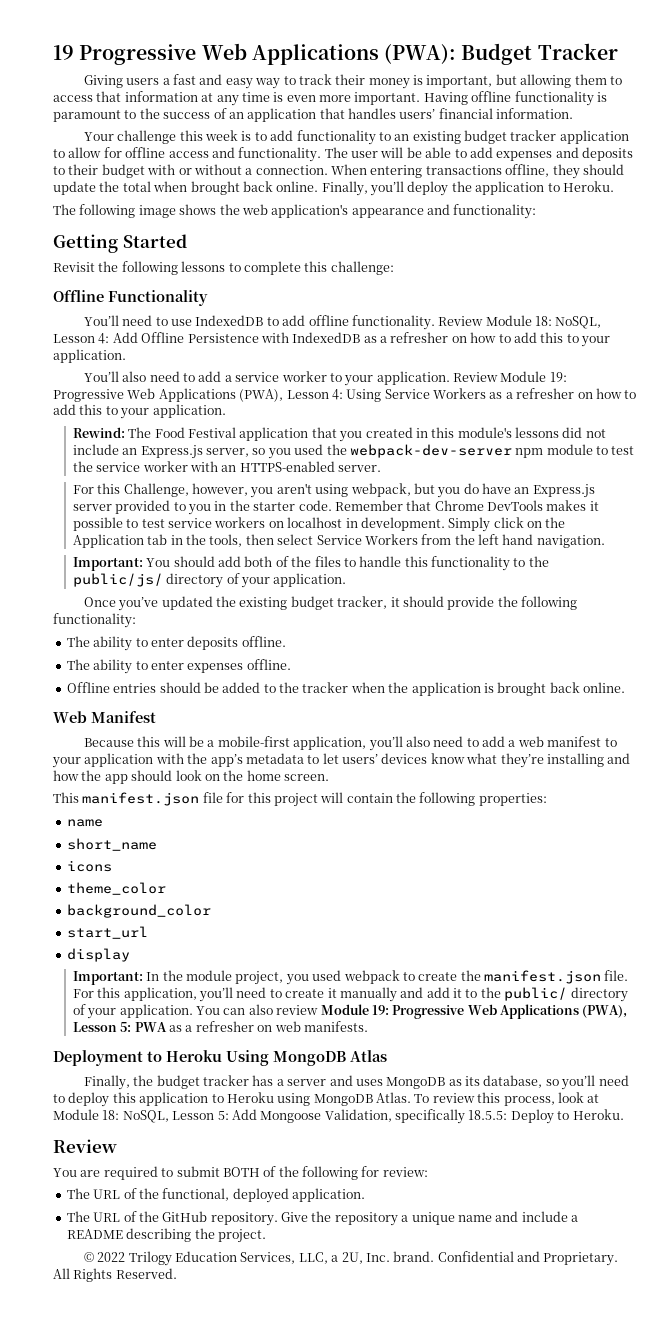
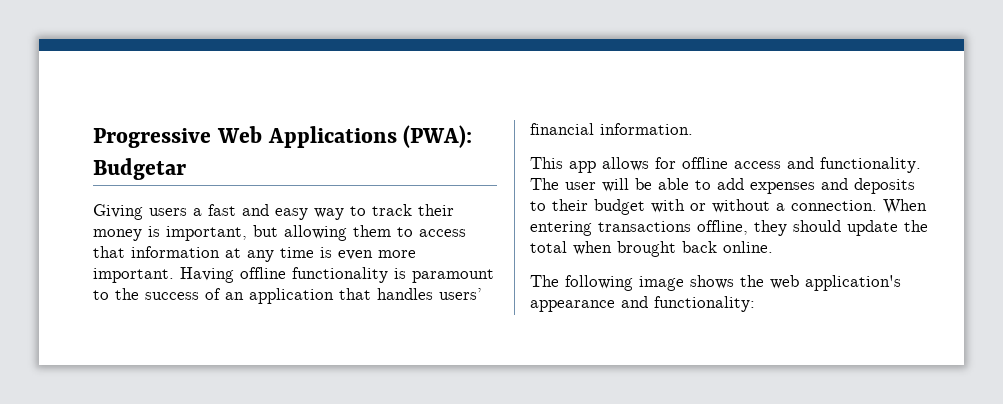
[53,45,74,60] 19 -> (93, 138) none
[461,43,618,65] Budget Tracker -> [93,158,186,180] Budgetar
[83,130,629,145] [53,147,102,158] Your challenge this week is to add functionality to an existing budget tracker application to allow -> [530,157,649,173] This app allows
[321,181,614,196] Finally, you’ll deploy the application to Heroku. -> (773, 247) none
[53,234,187,253] [53,261,394,275] [53,290,208,306] [83,315,602,330] [53,332,610,347] [53,349,126,363] [83,371,567,386] [53,388,637,402] [53,404,226,419] [72,427,606,442] [72,444,635,459] [72,461,382,472] [72,483,595,498] [72,500,599,515] [72,517,566,532] [72,534,605,548] [72,556,549,571] [72,573,347,588] [83,596,578,611] [53,613,136,628] [66,636,286,651] [66,659,291,674] [66,682,625,696] [53,711,156,723] [83,736,617,751] [52,753,631,768] [53,770,329,784] [53,792,547,807] [66,819,103,827] [66,838,157,851] [66,860,112,872] [66,882,166,895] [66,904,211,918] [66,926,148,939] [66,948,130,962] [72,970,629,985] [72,987,628,1002] [72,1004,628,1019] [72,1021,368,1032] [53,1050,387,1066] [83,1075,629,1090] [53,1092,600,1107] [53,1109,624,1124] [53,1139,117,1153] [53,1166,428,1180] [66,1188,365,1203] [66,1211,578,1226] [66,1228,266,1243] [83,1251,619,1266] [53,1268,177,1282] // Getting Started // Revisit the following lessons to complete this challenge: // Offline Functionality // You’ll need to use IndexedDB to add offline functionality. Review Module 18: NoSQL, Lesson 4: Add Offline Persistence with IndexedDB as a refresher on how to add this to your application. // You’ll also need to add a service worker to your application. Review Module 19: Progressive Web Applications (PWA), Lesson 4: Using Service Workers as a refresher on how to add this to your application. // Rewind: The Food Festival application that you created in this module's lessons did not include an Express.js server, so you used the webpack-dev-server npm module to test the service worker with an HTTPS-enabled server. // For this Challenge, however, you aren't using webpack, but you do have an Express.js server provided to you in the starter code. Remember that Chrome DevTools makes it possible to test service workers on localhost in development. Simply click on the Application tab in the tools, then select Service Workers from the left hand navigation. // Important: You should add both of the files to handle this functionality to the public/js/ directory of your application. // Once you’ve updated the existing budget tracker, it should provide the following functionality: // The ability to enter deposits offline. // The ability to enter expenses offline. // Offline entries should be added to the tracker when the application is brought back online. // Web Manifest // Because this will be a mobile-first application, you’ll also need to add a web manifest to your application with the app’s metadata to let users’ devices know what they’re installing and how the app should look on the home screen. // This manifest.json file for this project will contain the following properties: // name // short_name // icons // theme_color // background_color // start_url // display // Important: In the module project, you used webpack to create the manifest.json file. For this application, you’ll need to create it manually and add it to the public/ directory of your application. You can also review Module 19: Progressive Web Applications (PWA), Lesson 5: PWA as a refresher on web manifests. // Deployment to Heroku Using MongoDB Atlas // Finally, the budget tracker has a server and uses MongoDB as its database, so you’ll need to deploy this application to Heroku using MongoDB Atlas. To review this process, look at Module 18: NoSQL, Lesson 5: Add Mongoose Validation, specifically 18.5.5: Deploy to Heroku. // Review // You are required to submit BOTH of the following for review: // The URL of the functional, deployed application. // The URL of the GitHub repository. Give the repository a unique name and include a README describing the project. // © 2022 Trilogy Education Services, LLC, a 2U, Inc. brand. Confidential and Proprietary. All Rights Reserved. -> (755, 304) none

